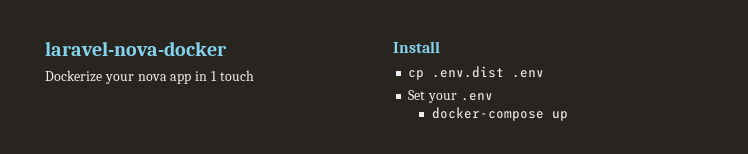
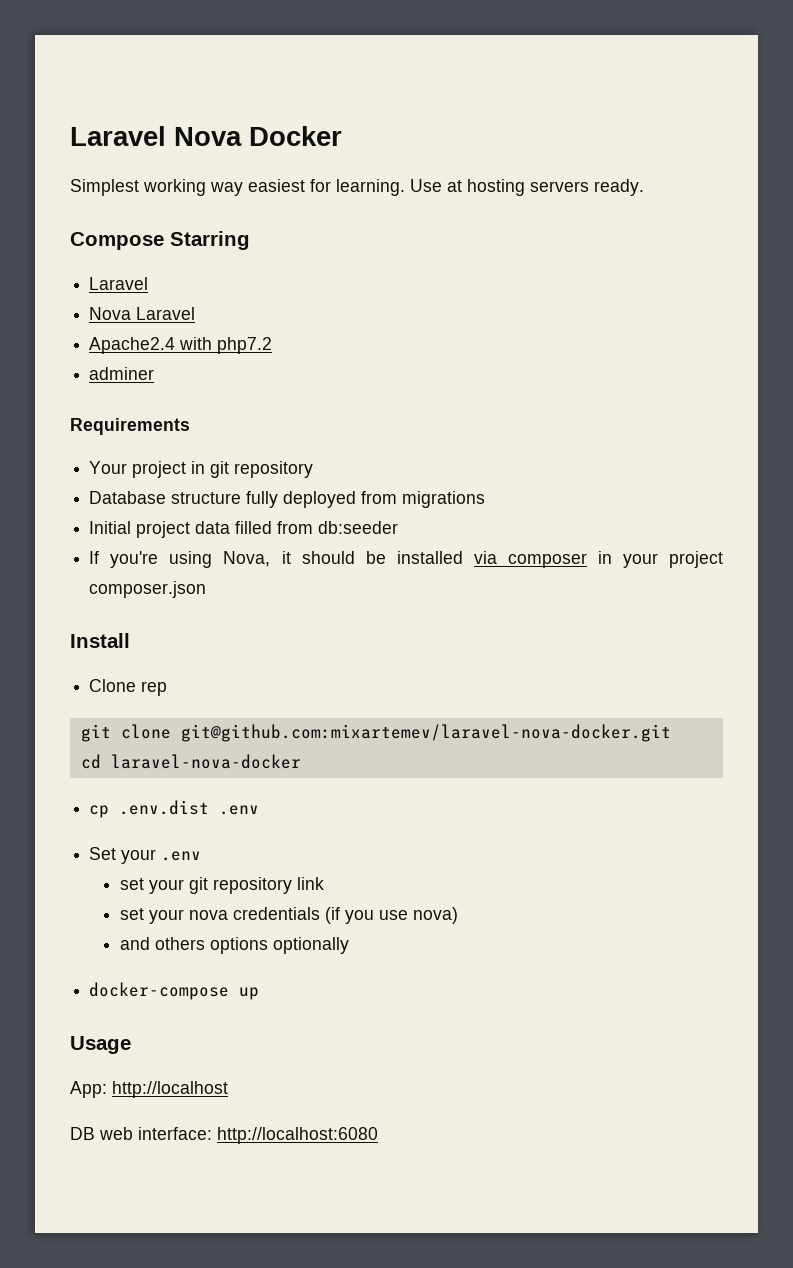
[45,41,227,56] [45,70,254,84] [393,41,440,53] laravel-nova-docker // Dockerize your nova app in 1 touch // Install -> [70,126,342,146] [70,179,644,196] [70,231,250,250] [89,277,149,290] [89,307,196,320] [89,337,273,354] [89,367,155,380] [70,418,190,435] [89,461,314,478] [89,491,486,508] [89,521,399,538] [89,551,723,568] [89,581,207,598] [70,633,130,648] [89,679,168,696] [80,724,671,742] [80,754,301,769] Laravel Nova Docker // Simplest working way easiest for learning. Use at hosting servers ready. // Compose Starring // Laravel // Nova Laravel // Apache2.4 with php7.2 // adminer // Requirements // Your project in git repository // Database structure fully deployed from migrations // Initial project data filled from db:seeder // If you're using Nova, it should be installed via composer in your project composer.json // Install // Clone rep // git clone git@github.com:mixartemev/laravel-nova-docker.git // cd laravel-nova-docker
[431,107,568,121] docker-compose up -> [119,877,324,894] [119,907,458,924] [119,937,349,954] [89,982,260,1000] [70,1036,131,1054] [70,1081,228,1098] [70,1127,378,1144] set your git repository link // set your nova credentials (if you use nova) // and others options optionally // docker-compose up // Usage // App: http://localhost // DB web interface: http://localhost:6080

